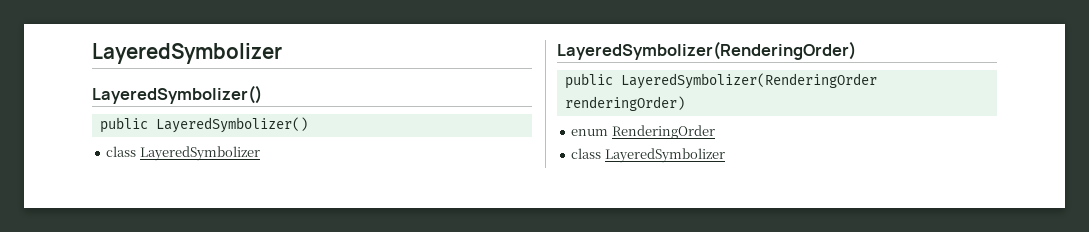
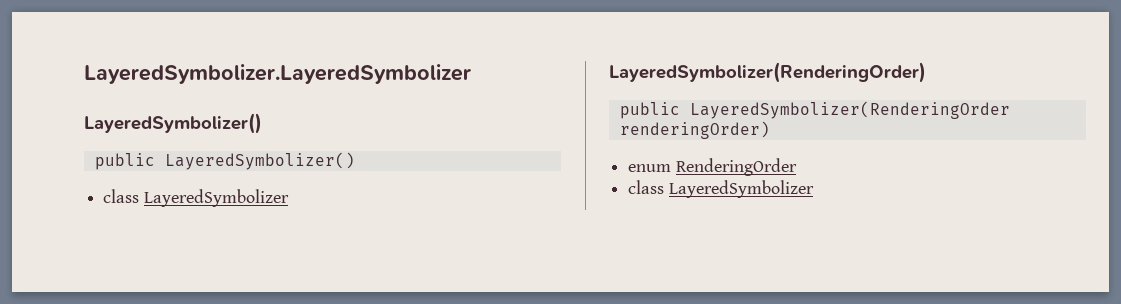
[92,43,282,64] LayeredSymbolizer -> [84,64,471,84] LayeredSymbolizer.LayeredSymbolizer

